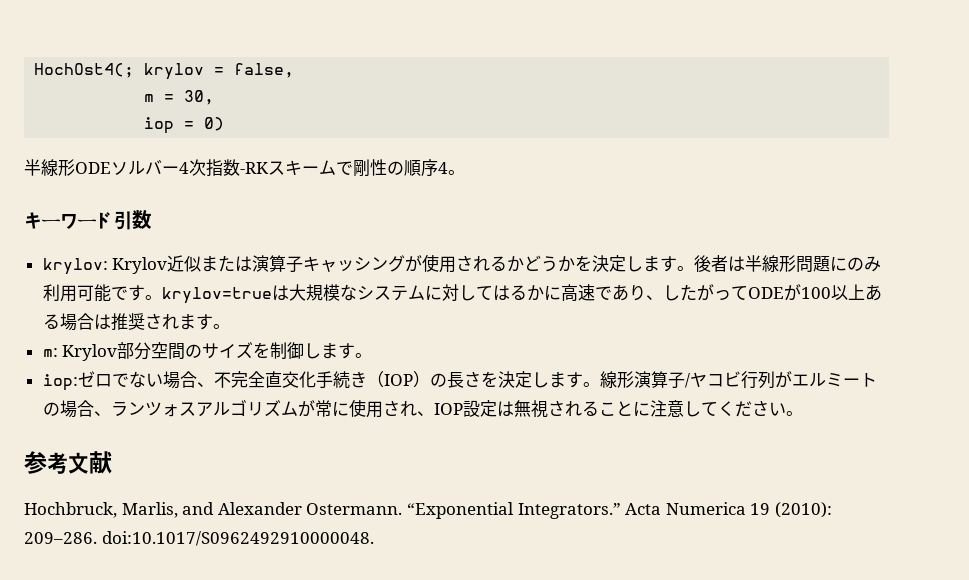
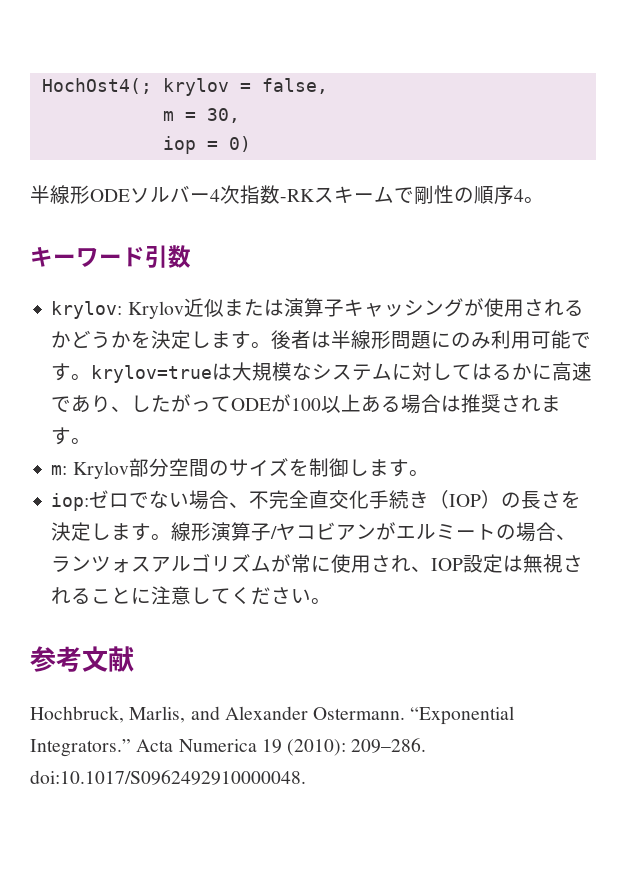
[740,371,775,389] 行列 -> [336,524,377,540] アン

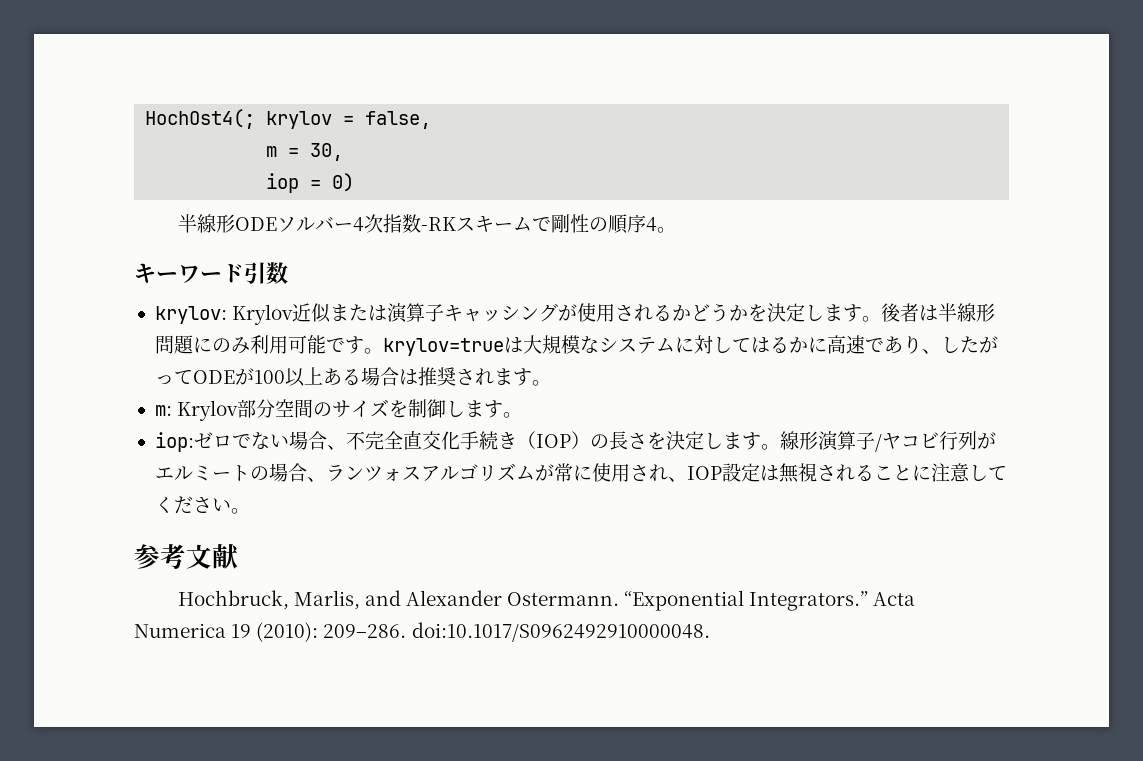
[336,524,377,540] アン -> [938,431,977,450] 行列

